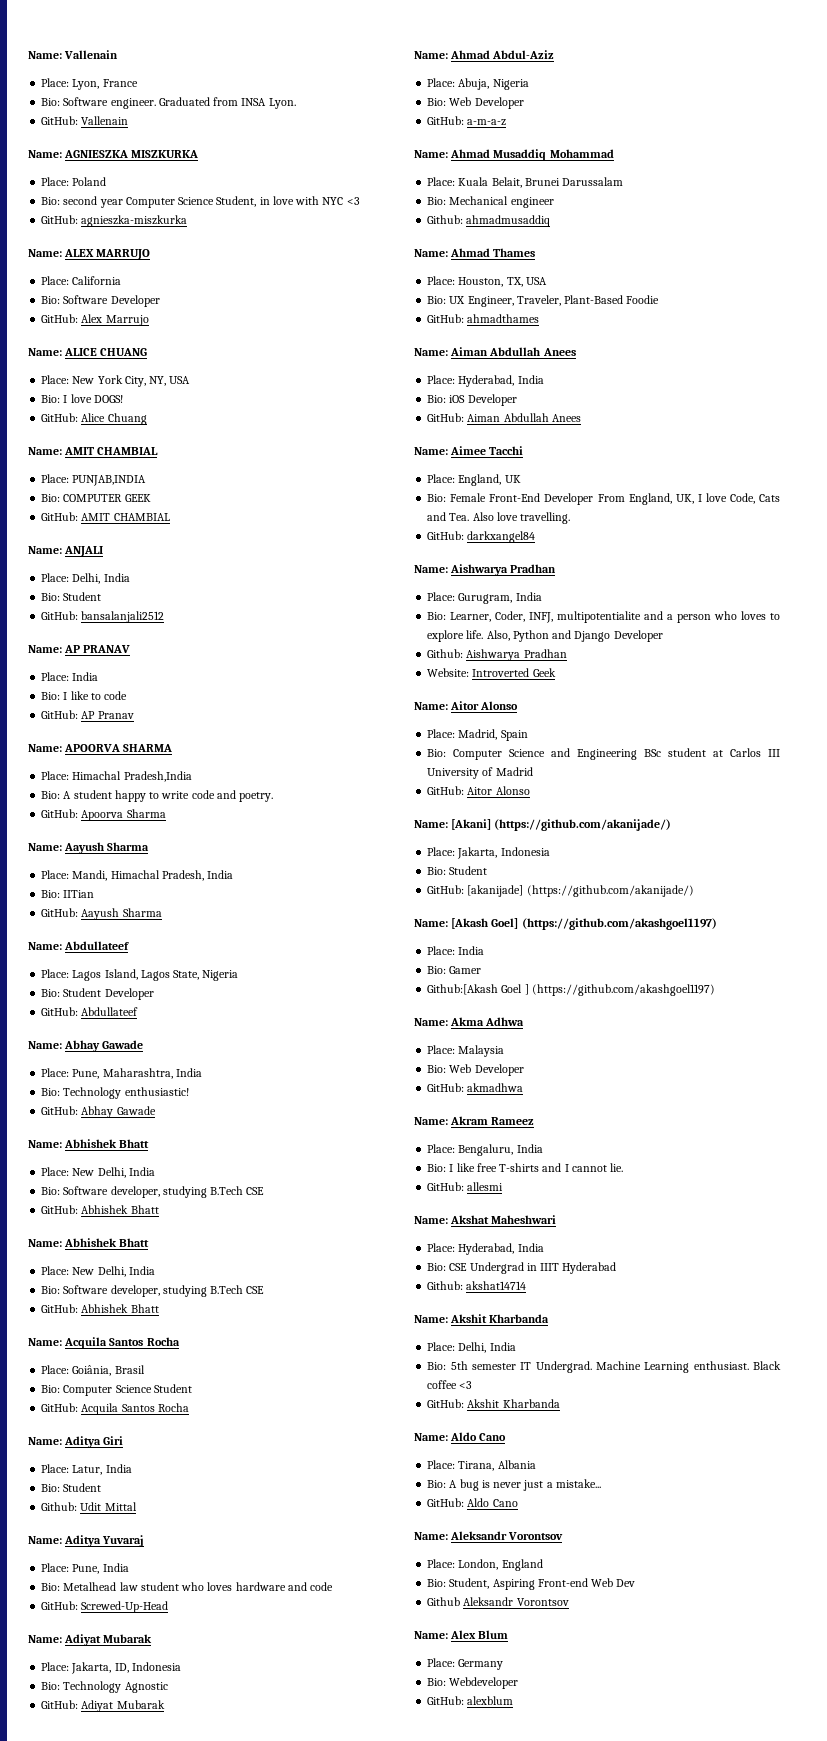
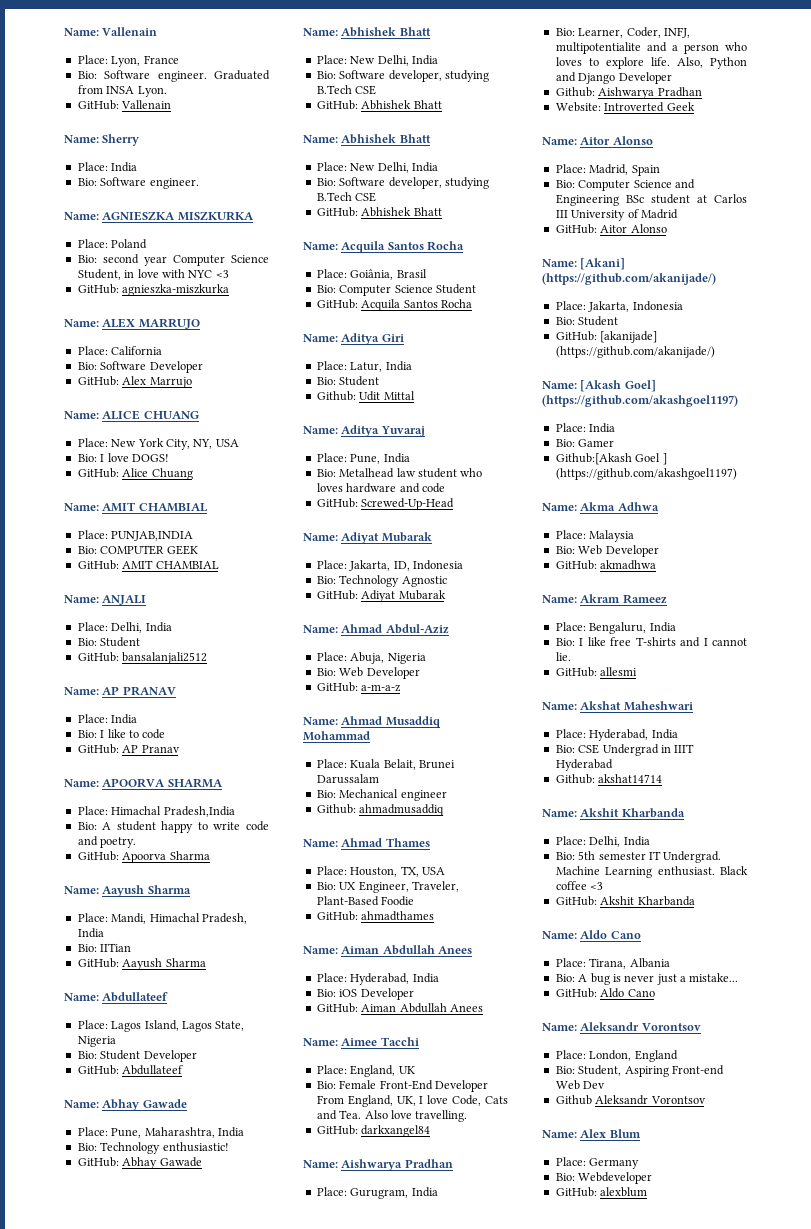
(129, 120) none -> [64,134,140,146] [77,162,138,172] [77,177,199,189] // Name: Sherry // Place: India // Bio: Software engineer.

